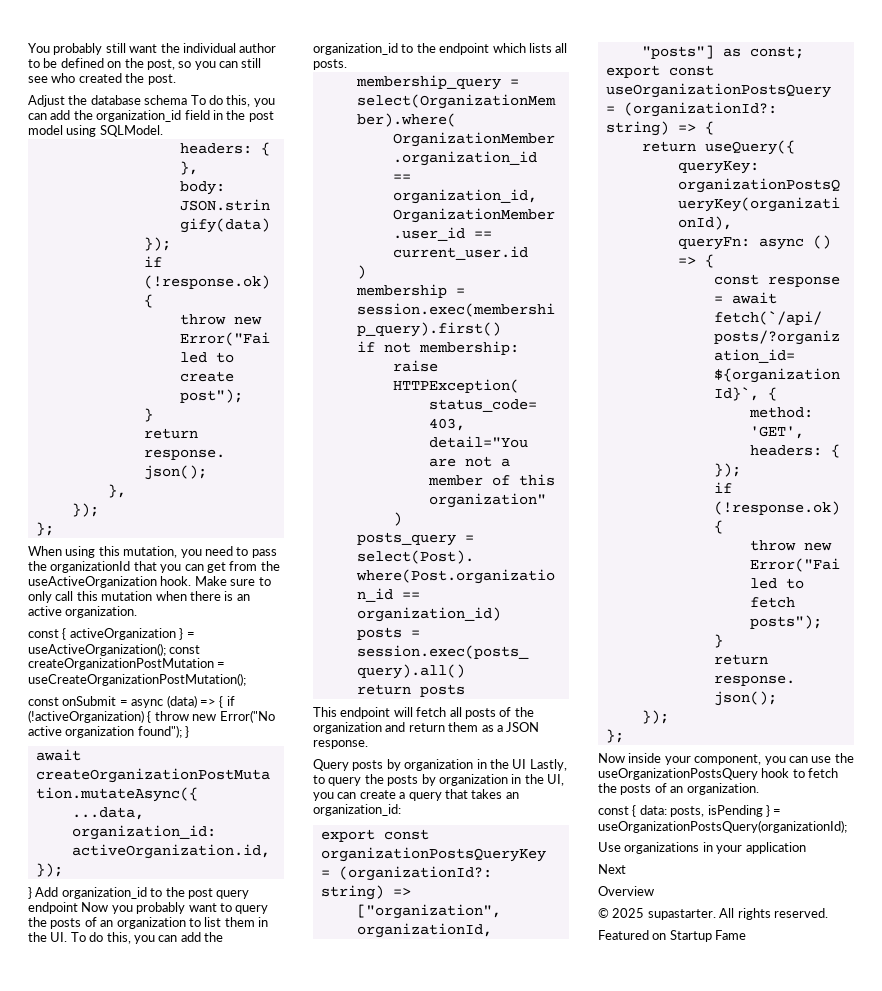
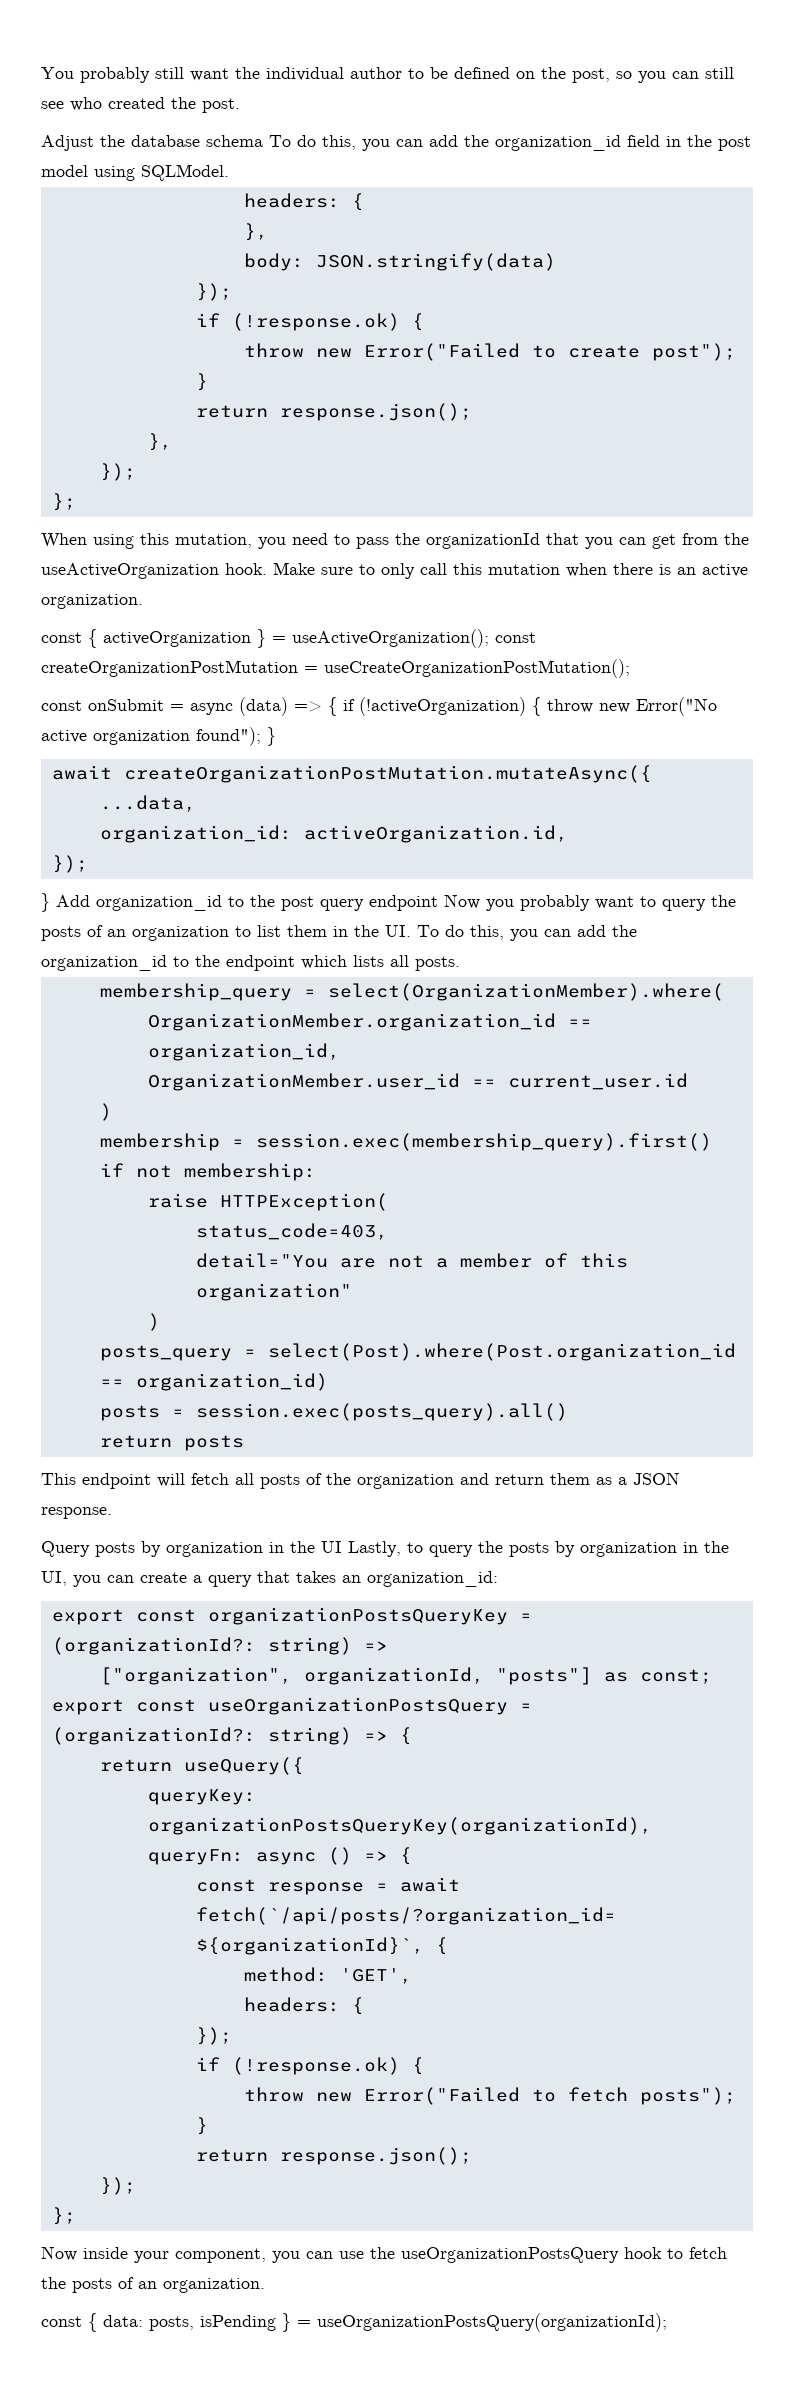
[598,842,806,854] [598,864,626,874] [598,886,654,896] [598,908,828,920] [598,930,747,942] // Use organizations in your application // Next // Overview // © 2025 supastarter. All rights reserved. // Featured on Startup Fame -> (667, 2322) none

